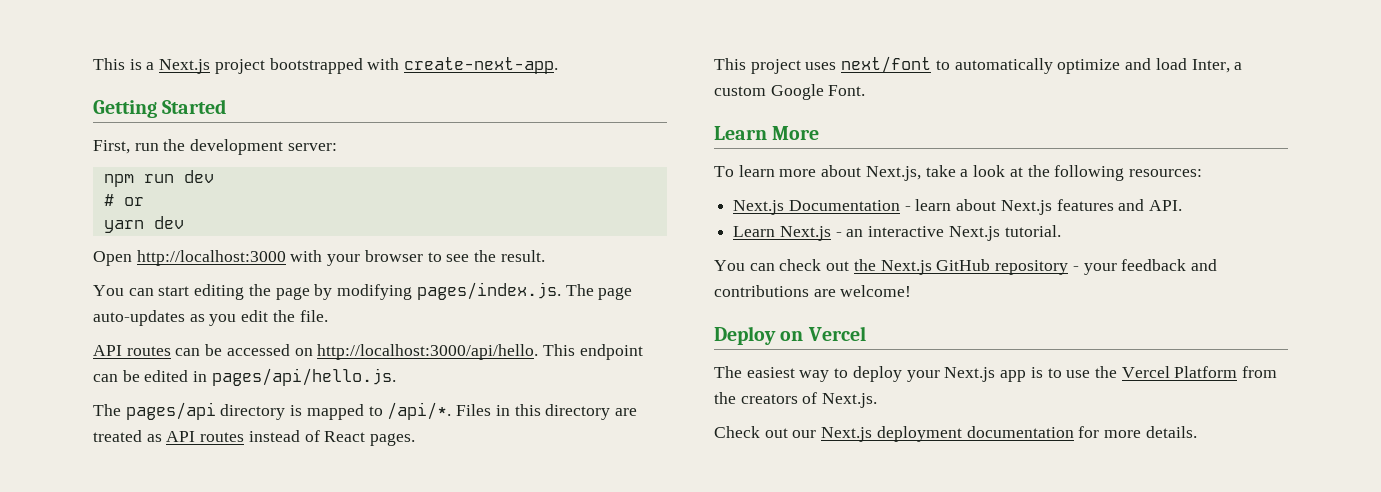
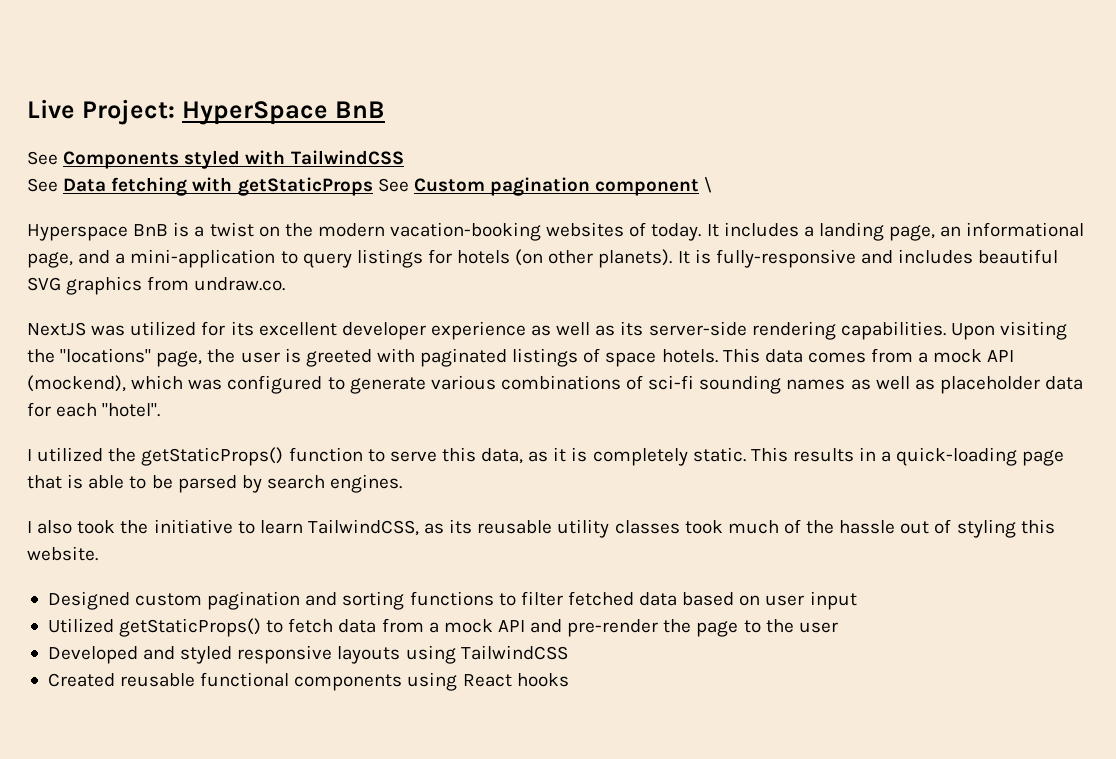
[93,57,559,74] [93,99,227,118] [93,139,337,155] [103,170,214,187] [103,194,144,206] [103,216,184,233] [93,250,545,266] [93,282,633,300] [93,310,328,326] [93,344,643,360] [93,368,396,386] [93,402,637,420] [93,430,416,446] [714,56,1243,74] [714,84,866,100] [714,126,820,140] [714,165,1202,181] [733,199,1183,215] [733,225,1061,241] [714,259,1217,275] [714,285,912,297] [714,326,866,345] [714,366,1278,382] [714,392,878,408] [714,426,1197,442] This is a Next.js project bootstrapped with create-next-app. // Getting Started // First, run the development server: // npm run dev // # or // yarn dev // Open http://localhost:3000 with your browser to see the result. // You can start editing the page by modifying pages/index.js. The page auto-updates as you edit the file. // API routes can be accessed on http://localhost:3000/api/hello. This endpoint can be edited in pages/api/hello.js. // The pages/api directory is mapped to /api/*. Files in this directory are treated as API routes instead of React pages. // This project uses next/font to automatically optimize and load Inter, a custom Google Font. // Learn More // To learn more about Next.js, take a look at the following resources: // Next.js Documentation - learn about Next.js features and API. // Learn Next.js - an interactive Next.js tutorial. // You can check out the Next.js GitHub repository - your feedback and contributions are welcome! // Deploy on Vercel // The easiest way to deploy your Next.js app is to use the Vercel Platform from the creators of Next.js. // Check out our Next.js deployment documentation for more details. -> [27,99,385,125] [27,150,404,169] [27,177,713,196] [27,222,1085,241] [27,249,1059,268] [27,276,286,295] [27,321,1068,340] [27,348,1015,367] [27,375,1084,394] [27,402,161,417] [27,447,1065,466] [27,474,403,493] [27,519,1055,538] [27,546,98,561] [47,591,857,610] [47,618,838,637] [47,645,568,664] [47,672,569,691] Live Project: HyperSpace BnB // See Components styled with TailwindCSS // See Data fetching with getStaticProps See Custom pagination component \ // Hyperspace BnB is a twist on the modern vacation-booking websites of today. It includes a landing page, an informational page, and a mini-application to query listings for hotels (on other planets). It is fully-responsive and includes beautiful SVG graphics from undraw.co. // NextJS was utilized for its excellent developer experience as well as its server-side rendering capabilities. Upon visiting the "locations" page, the user is greeted with paginated listings of space hotels. This data comes from a mock API (mockend), which was configured to generate various combinations of sci-fi sounding names as well as placeholder data for each "hotel". // I utilized the getStaticProps() function to serve this data, as it is completely static. This results in a quick-loading page that is able to be parsed by search engines. // I also took the initiative to learn TailwindCSS, as its reusable utility classes took much of the hassle out of styling this website. // Designed custom pagination and sorting functions to filter fetched data based on user input // Utilized getStaticProps() to fetch data from a mock API and pre-render the page to the user // Developed and styled responsive layouts using TailwindCSS // Created reusable functional components using React hooks

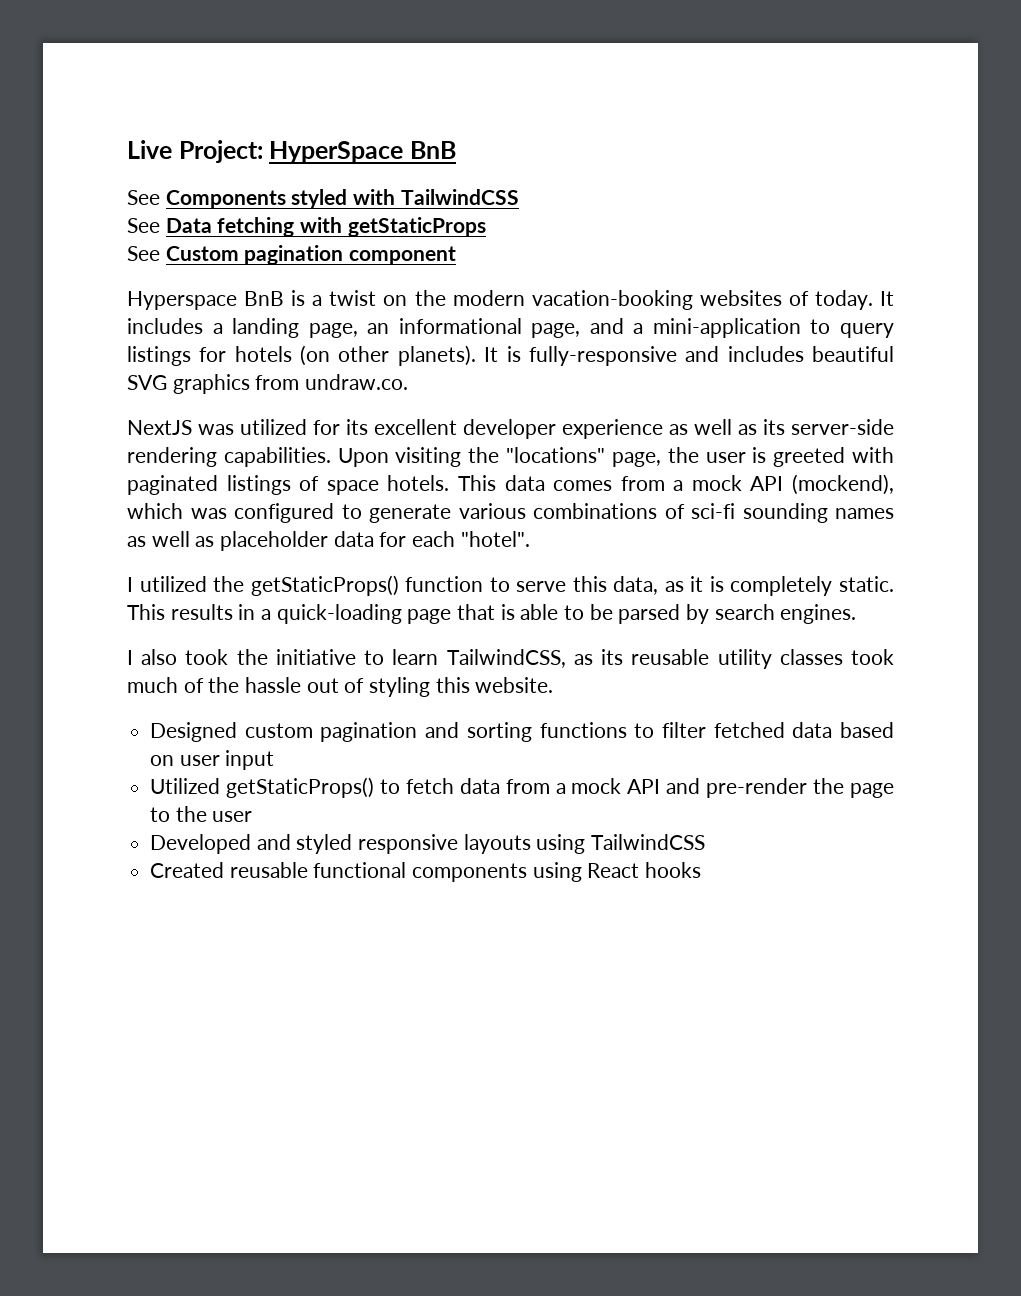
(373, 186) none -> (486, 227) //
[704,177,713,193] \ -> (457, 255) none

